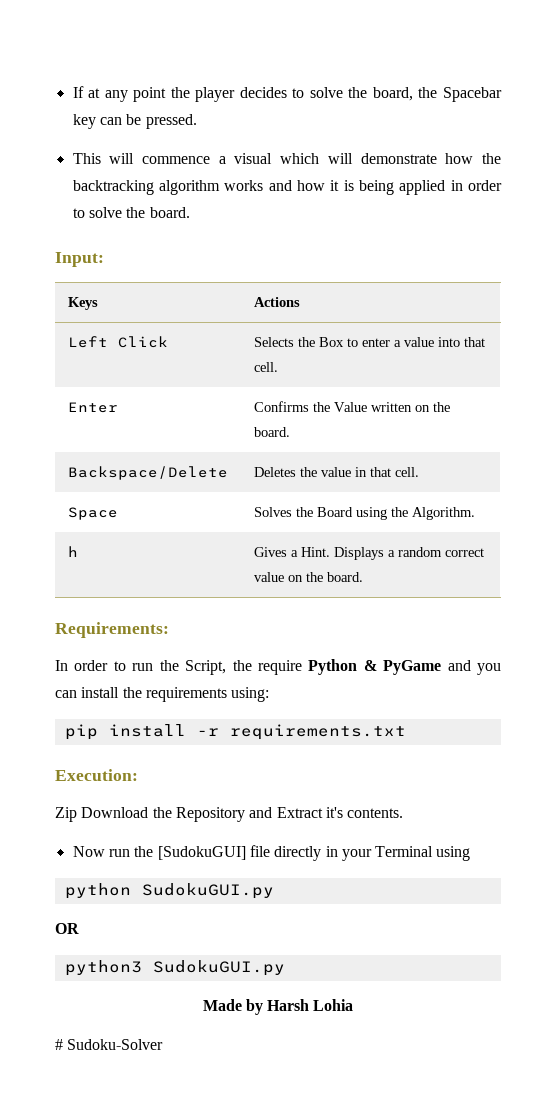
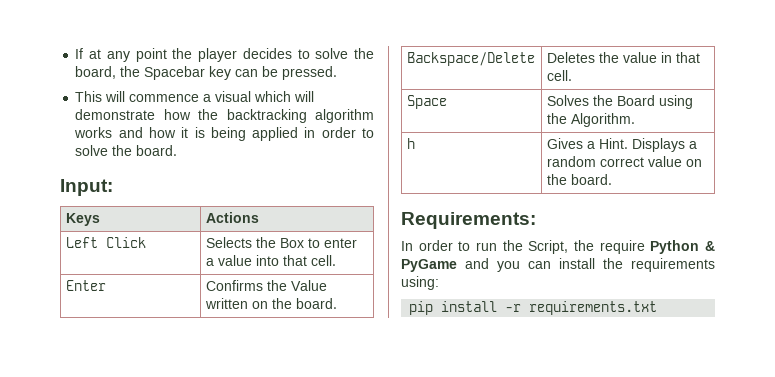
[55,769,138,781] [55,807,404,822] [72,845,471,861] [64,883,274,899] [55,923,79,934] [64,960,285,976] [202,999,354,1015] [55,1039,164,1050] // Execution: // Zip Download the Repository and Extract it's contents. // Now run the [SudokuGUI] file directly in your Terminal using // python SudokuGUI.py // OR // python3 SudokuGUI.py // Made by Harsh Lohia // # Sudoku-Solver -> (658, 308) none

